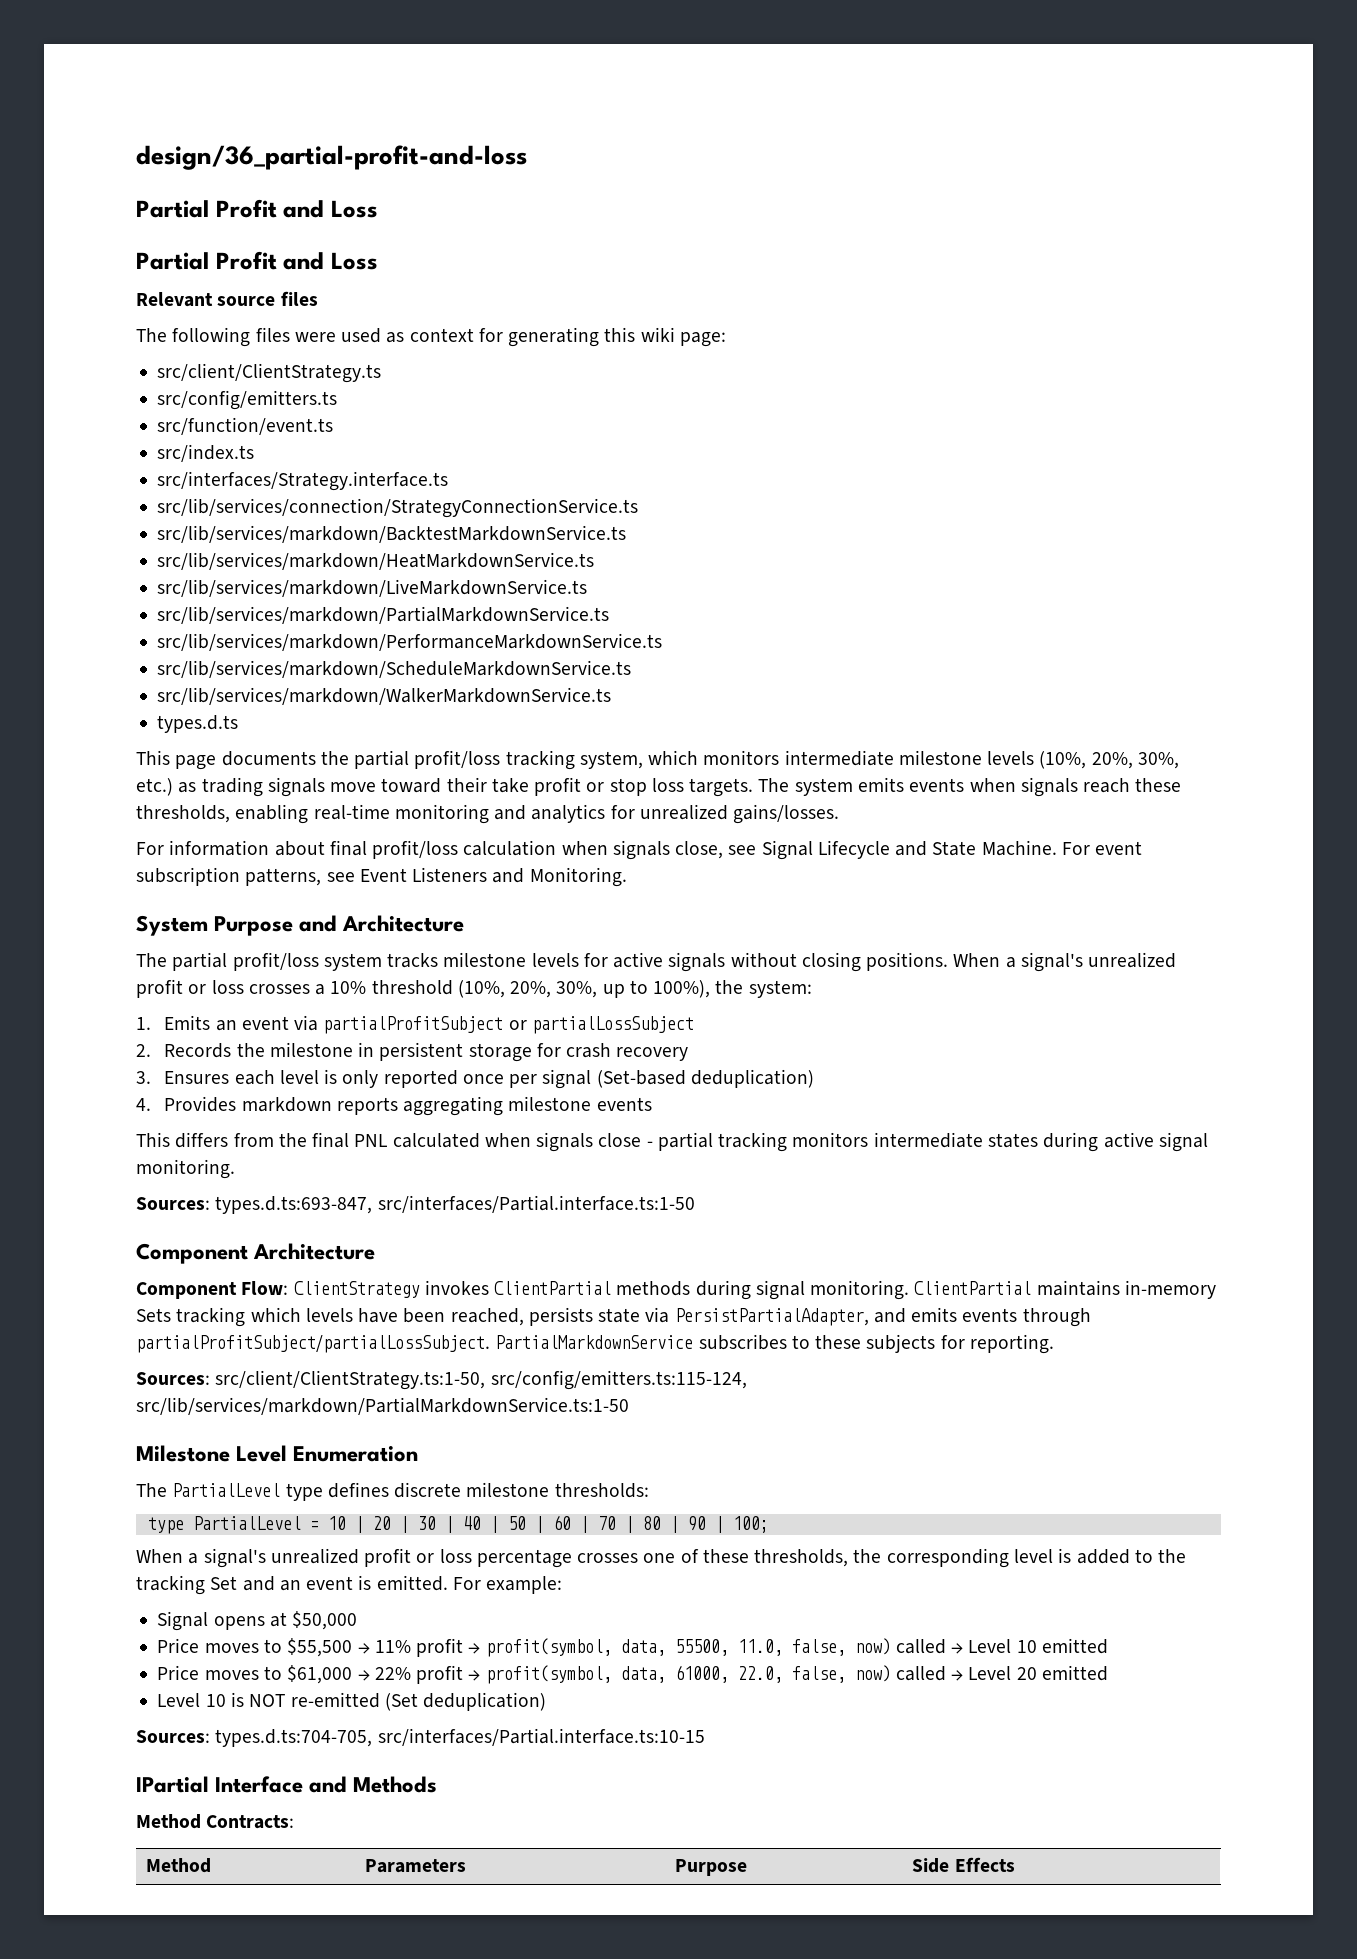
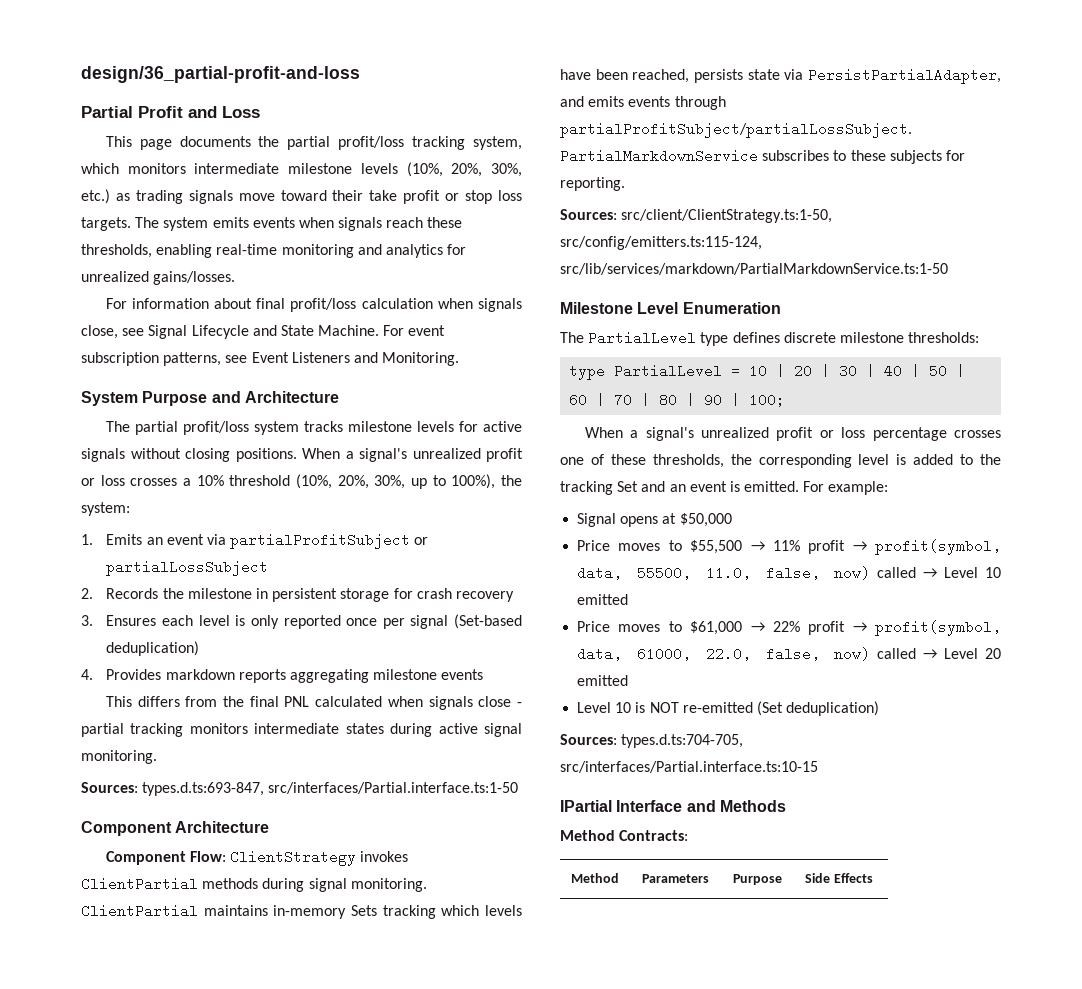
[136,251,378,270] [136,291,318,307] [136,327,726,347] [157,363,382,383] [157,390,338,410] [157,417,334,435] [157,444,255,462] [157,471,449,491] [157,498,639,518] [157,525,627,543] [157,552,595,570] [157,579,588,597] [157,606,610,624] [157,633,663,651] [157,660,632,678] [157,687,612,705] [157,715,239,733] // Partial Profit and Loss // Relevant source files // The following files were used as context for generating this wiki page: // src/client/ClientStrategy.ts // src/config/emitters.ts // src/function/event.ts // src/index.ts // src/interfaces/Strategy.interface.ts // src/lib/services/connection/StrategyConnectionService.ts // src/lib/services/markdown/BacktestMarkdownService.ts // src/lib/services/markdown/HeatMarkdownService.ts // src/lib/services/markdown/LiveMarkdownService.ts // src/lib/services/markdown/PartialMarkdownService.ts // src/lib/services/markdown/PerformanceMarkdownService.ts // src/lib/services/markdown/ScheduleMarkdownService.ts // src/lib/services/markdown/WalkerMarkdownService.ts // types.d.ts -> (260, 112) none

